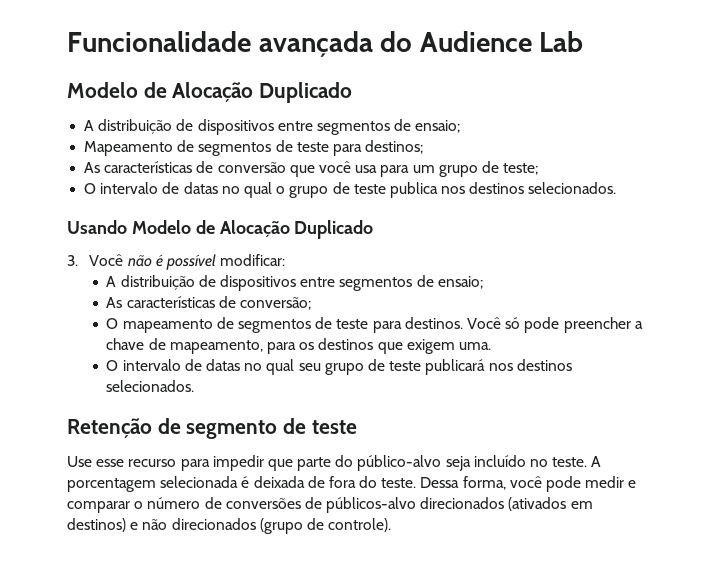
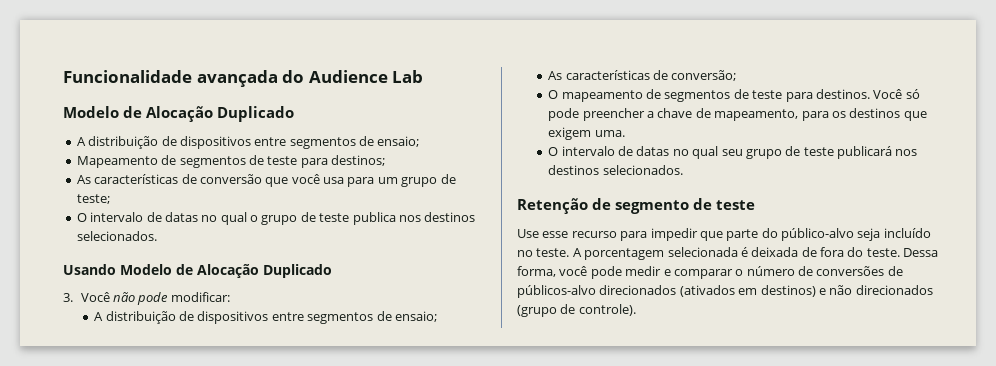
[155,254,216,270] é possível -> [137,292,169,305] pode

